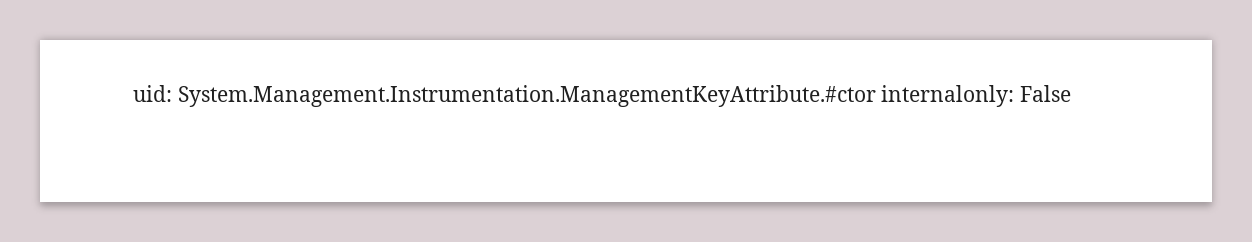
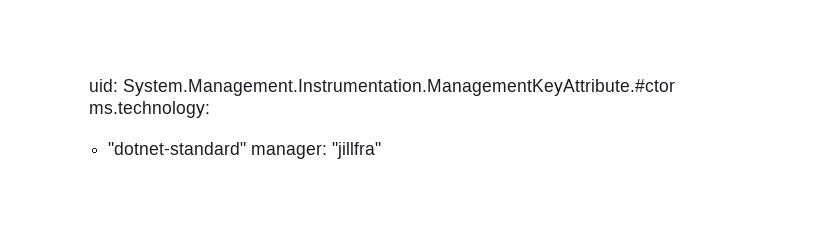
[881,85,1072,107] internalonly: False -> [89,101,210,118] [108,142,382,159] ms.technology: // "dotnet-standard" manager: "jillfra"

